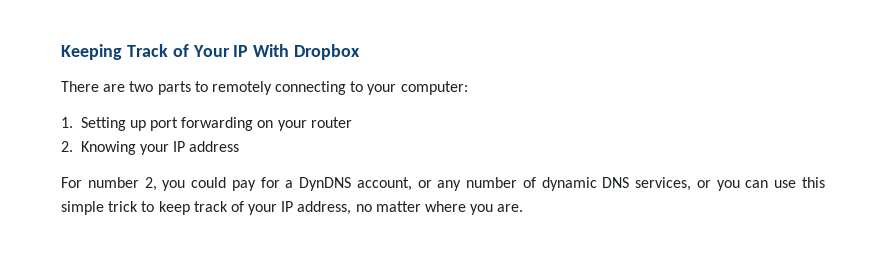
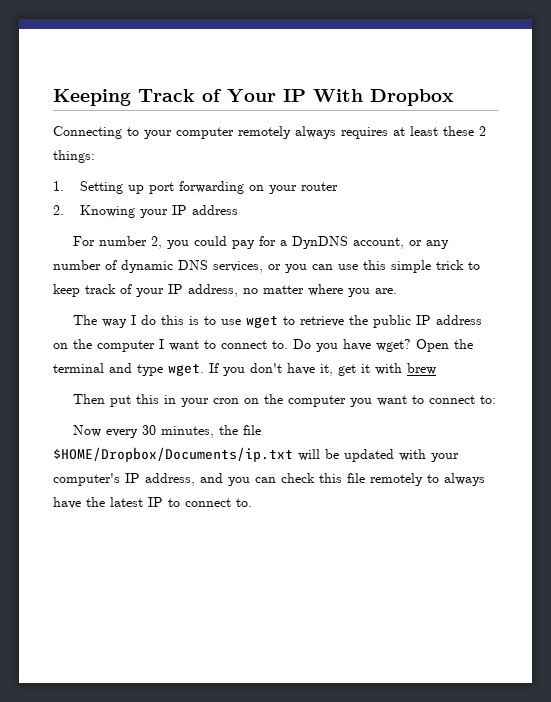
[61,81,468,95] There are two parts to remotely connecting to your computer: -> [53,126,486,139] [53,150,95,163] Connecting to your computer remotely always requires at least these 2 things:
(524, 208) none -> [73,315,483,328] [53,339,473,352] [53,363,436,376] [73,394,497,407] [73,425,262,438] [53,447,459,462] [53,473,485,486] [53,497,252,509] // The way I do this is to use wget to retrieve the public IP address on the computer I want to connect to. Do you have wget? Open the terminal and type wget. If you don't have it, get it with brew // Then put this in your cron on the computer you want to connect to: // Now every 30 minutes, the file $HOME/Dropbox/Documents/ip.txt will be updated with your computer's IP address, and you can check this file remotely to always have the latest IP to connect to.

